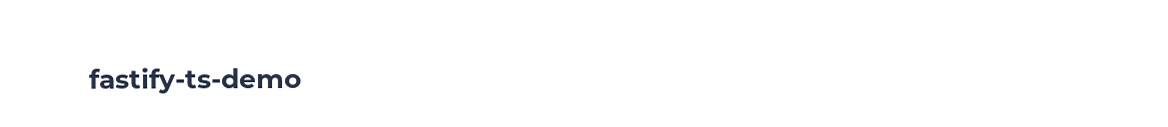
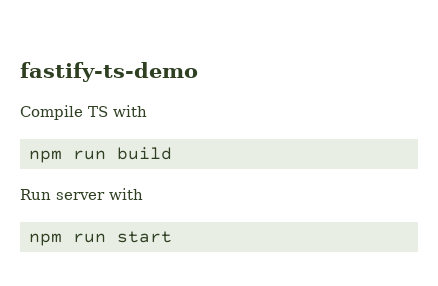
(302, 80) none -> [20,105,147,120] [28,147,172,163] [20,188,143,200] [28,231,172,246] // Compile TS with // npm run build // Run server with // npm run start

